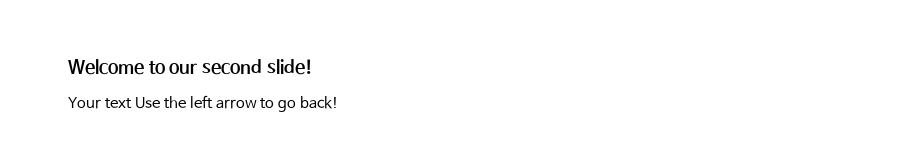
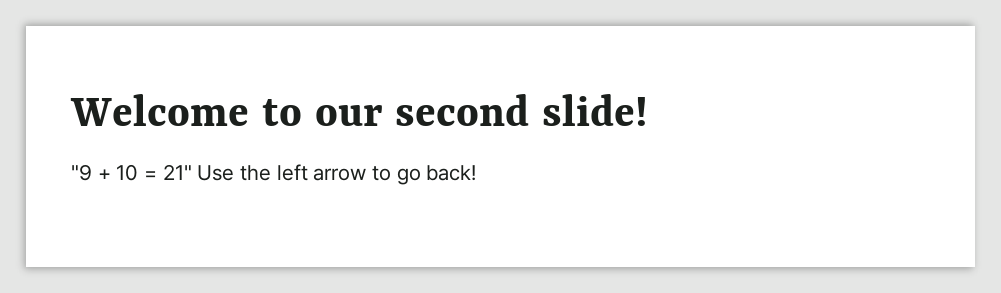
[68,97,132,109] Your text -> [71,164,192,181] "9 + 10 = 21"

